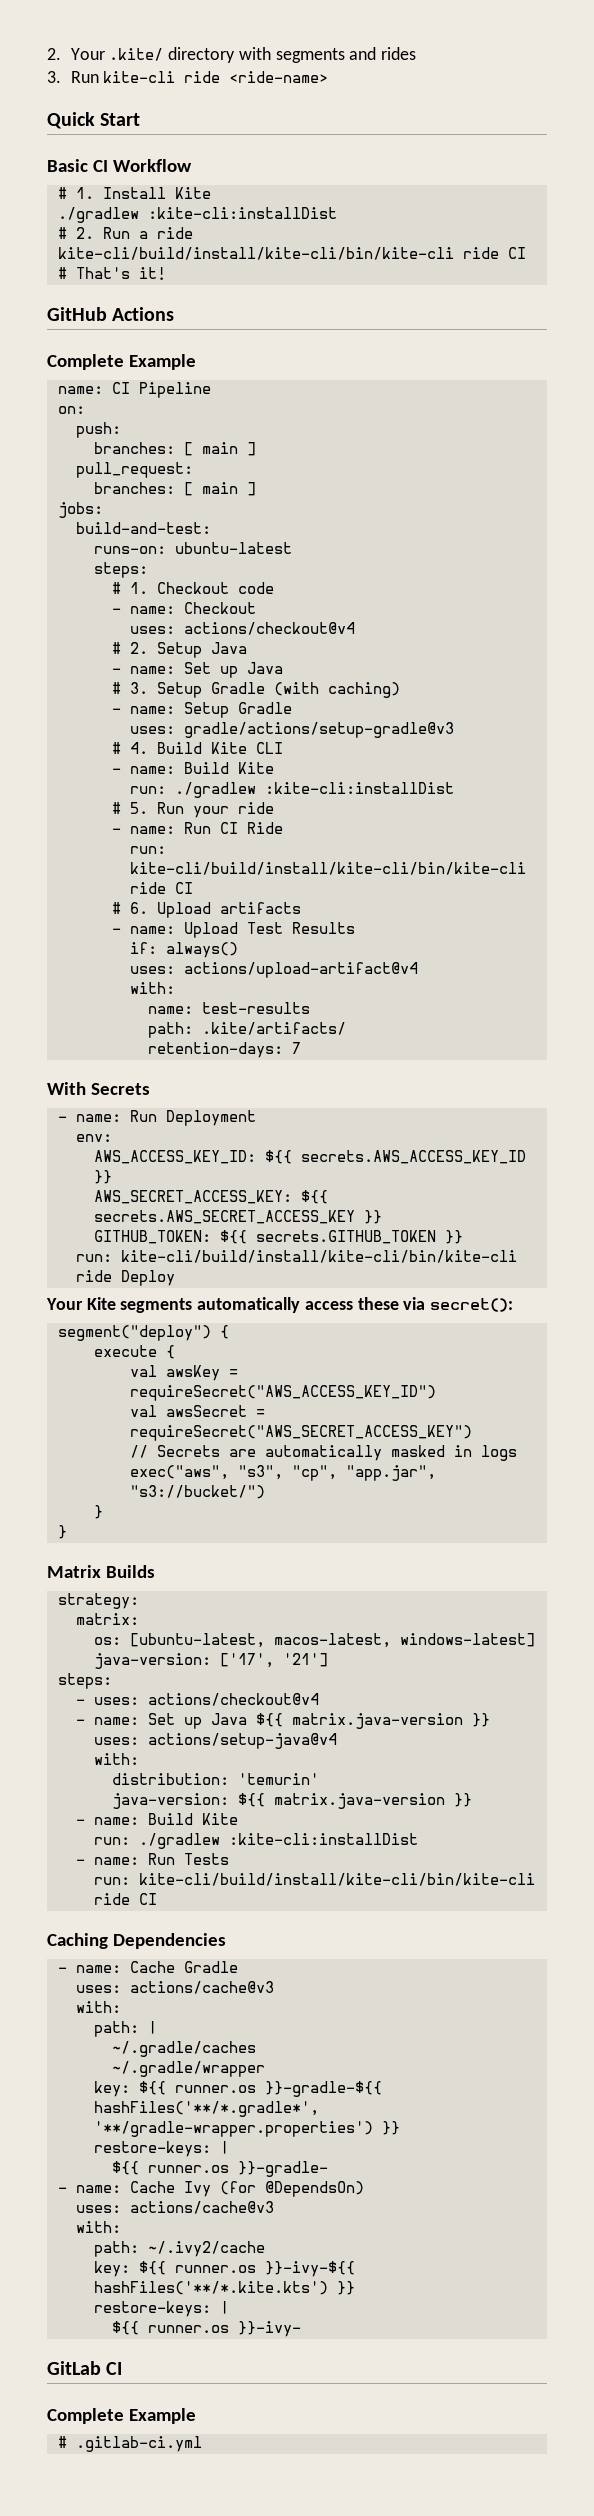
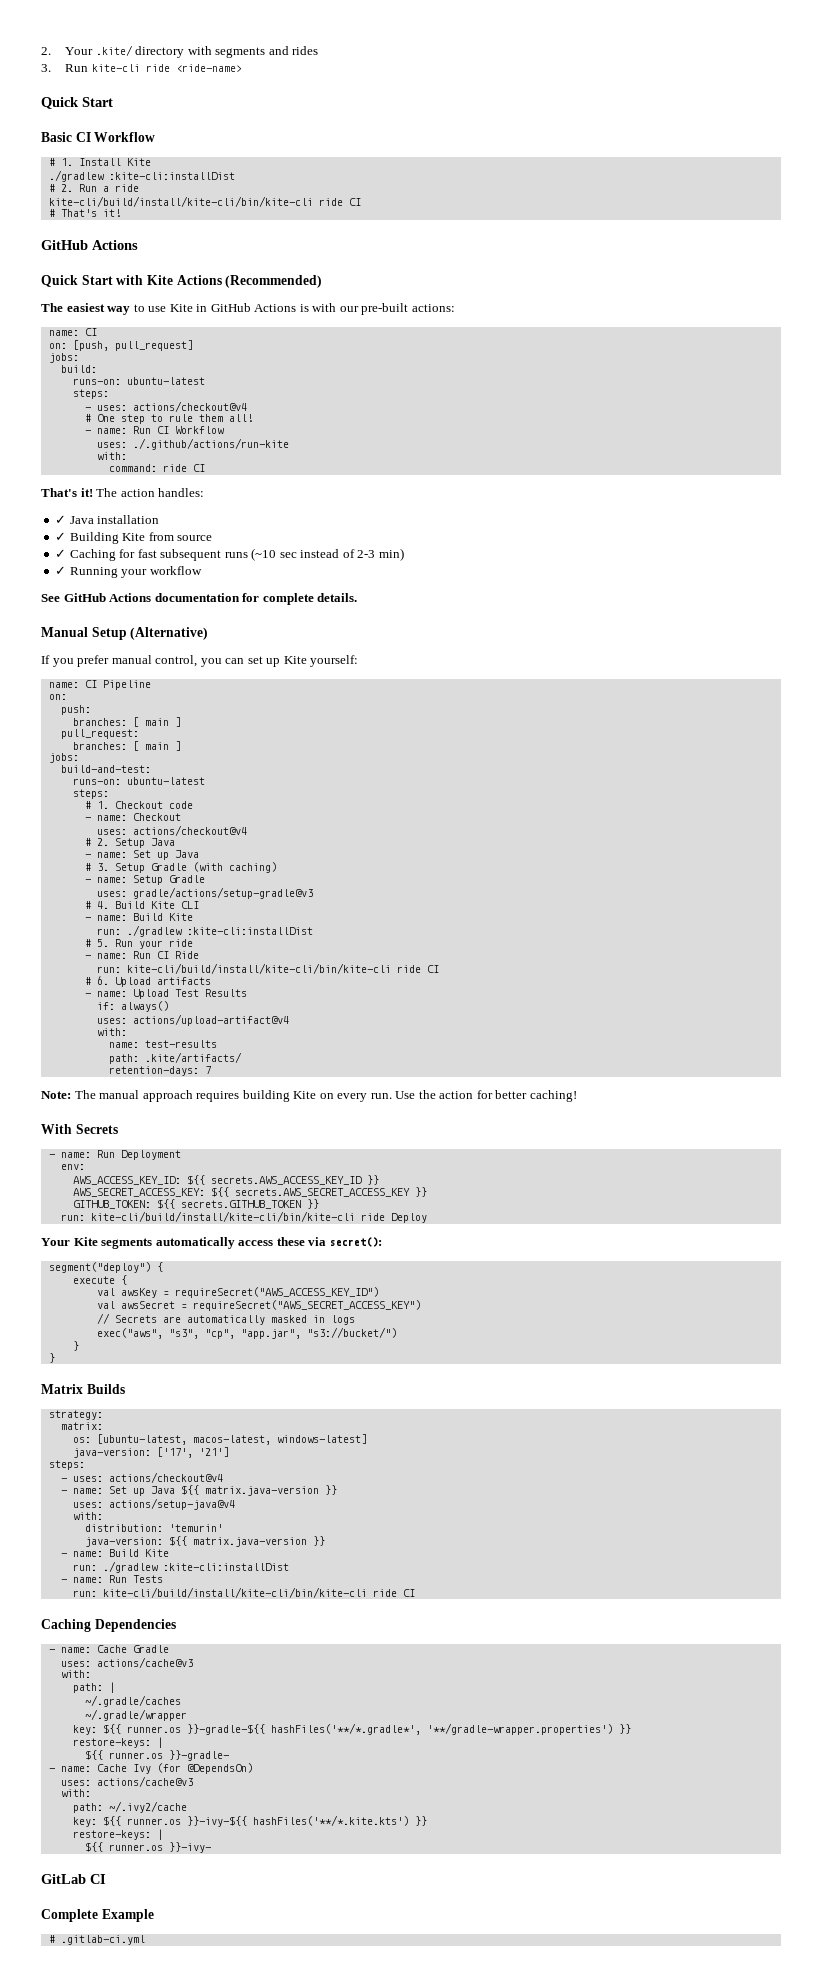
[47,354,196,370] Complete Example -> [41,275,323,288] [41,303,455,315] [48,328,97,336] [48,340,193,351] [48,353,79,363] [60,365,97,373] [72,377,205,385] [72,389,109,399] [84,401,247,412] [84,414,253,424] [84,426,224,434] [96,438,289,450] [96,452,127,460] [108,464,205,472] [41,488,205,497] [55,515,160,524] [55,532,213,544] [55,548,404,561] [55,566,202,578] [41,593,358,605] [41,627,209,640] [41,655,359,667] Quick Start with Kite Actions (Recommended) // The easiest way to use Kite in GitHub Actions is with our pre-built actions: // name: CI // on: [push, pull_request] // jobs: // build: // runs-on: ubuntu-latest // steps: // - uses: actions/checkout@v4 // # One step to rule them all! // - name: Run CI Workflow // uses: ./.github/actions/run-kite // with: // command: ride CI // That's it! The action handles: // ✓ Java installation // ✓ Building Kite from source // ✓ Caching for fast subsequent runs (~10 sec instead of 2-3 min) // ✓ Running your workflow // See GitHub Actions documentation for complete details. // Manual Setup (Alternative) // If you prefer manual control, you can set up Kite yourself:
(301, 1048) none -> [41,1090,577,1102] // Note: The manual approach requires building Kite on every run. Use the action for better caching!

